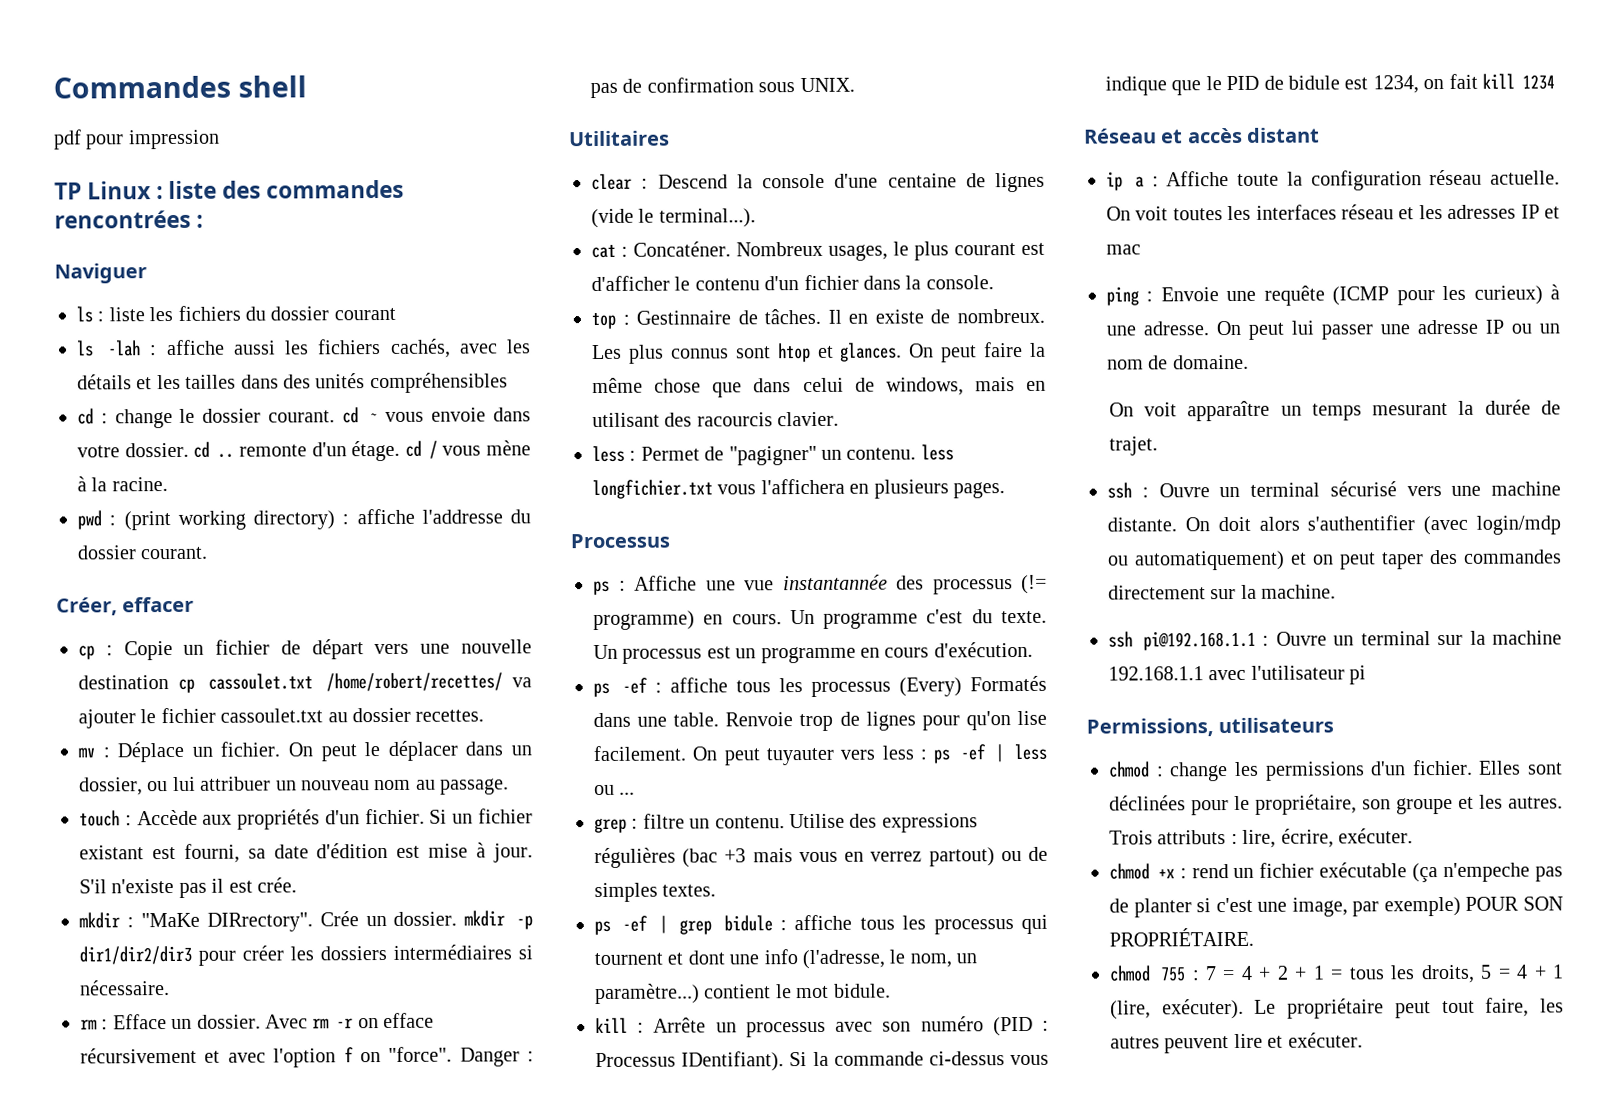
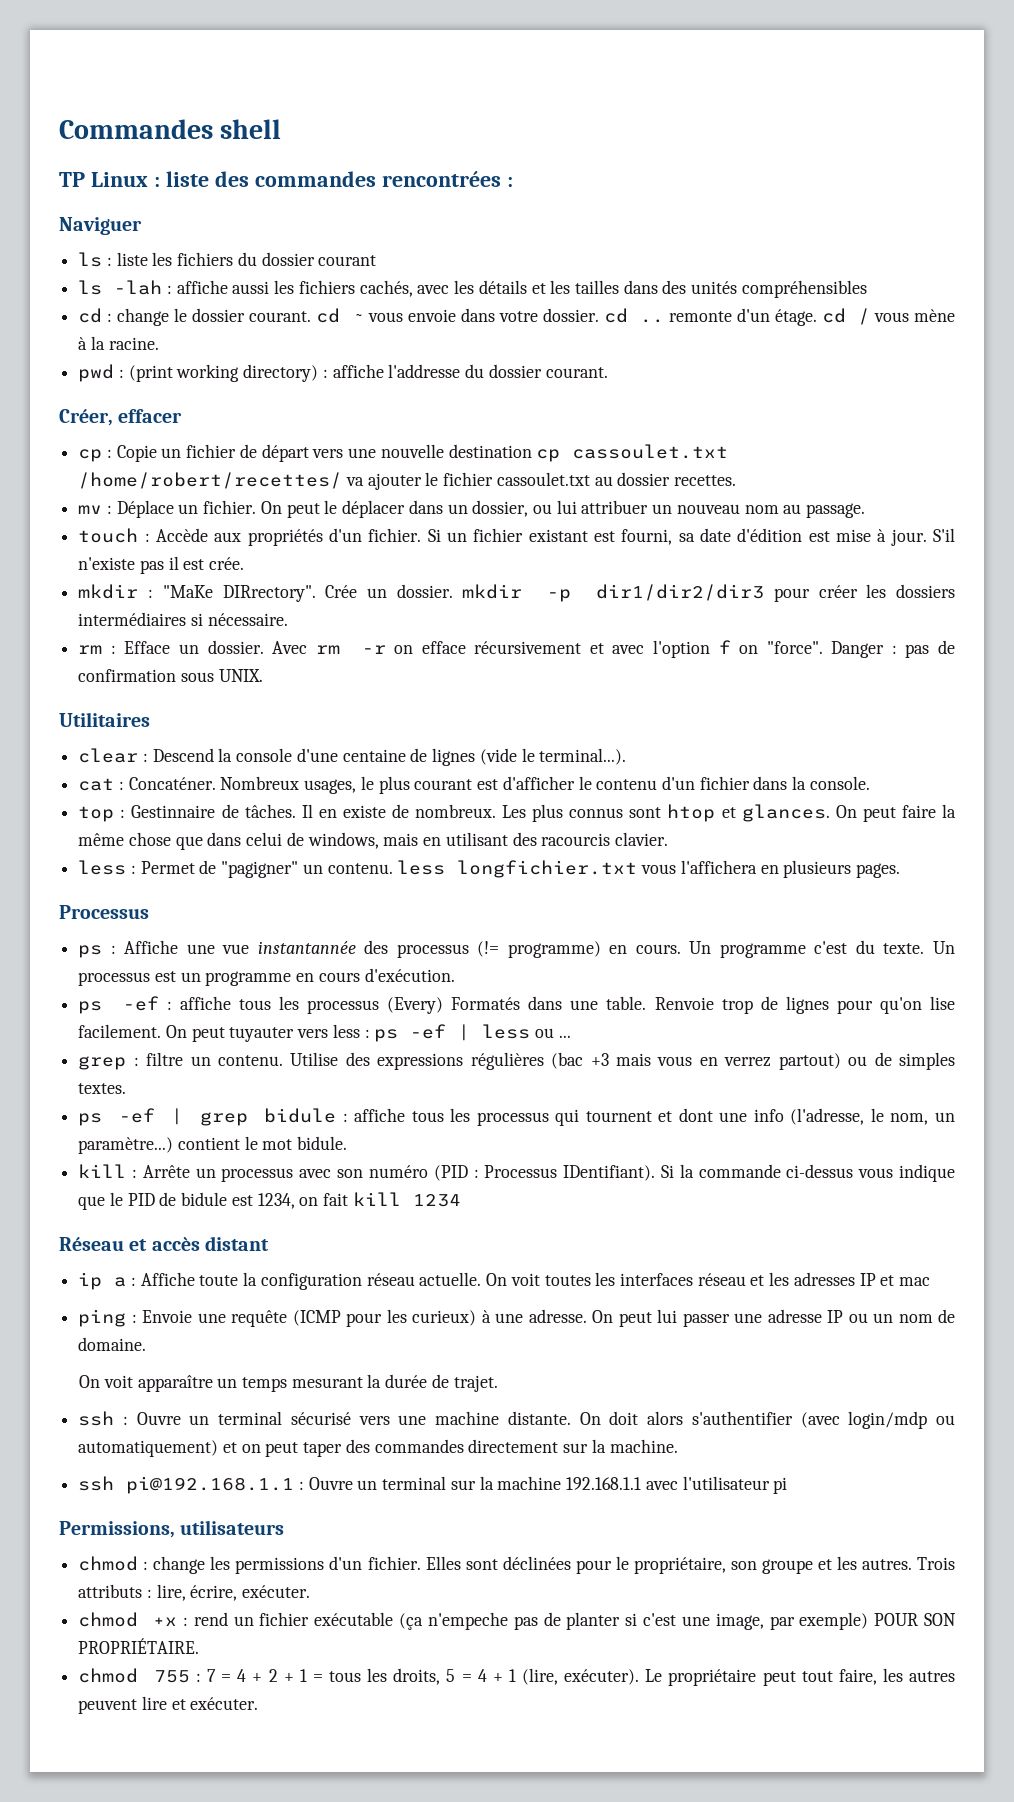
[53,129,220,150] // pdf pour impression -> (282, 129) none

